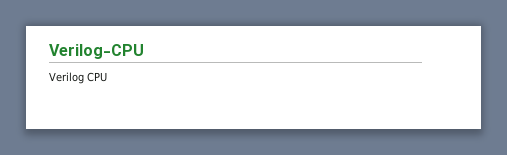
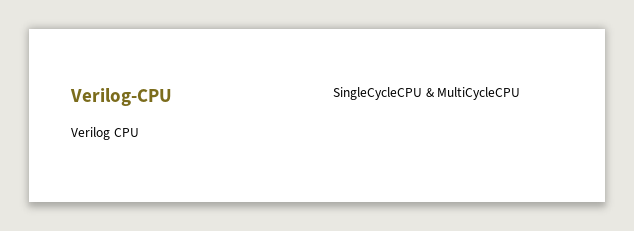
(107, 77) none -> [333,87,521,100] // SingleCycleCPU & MultiCycleCPU

